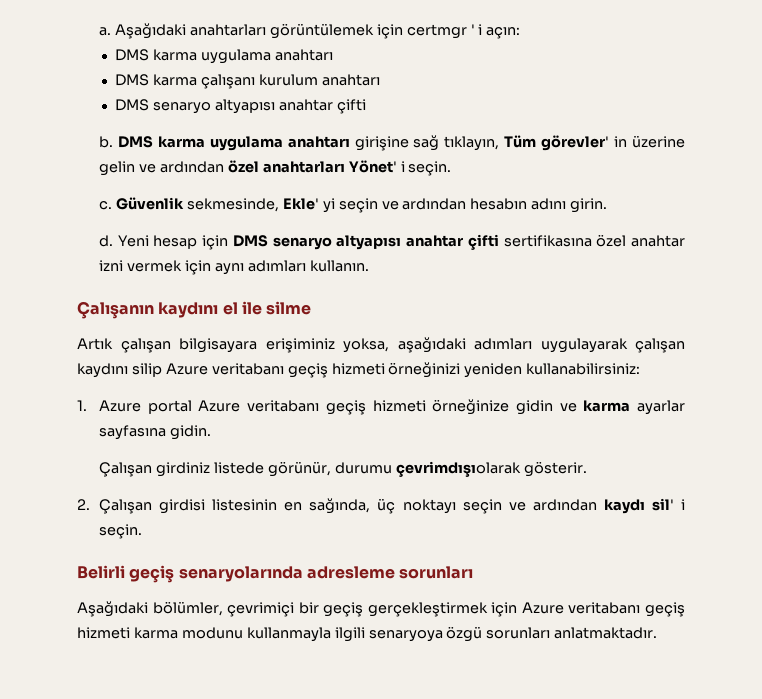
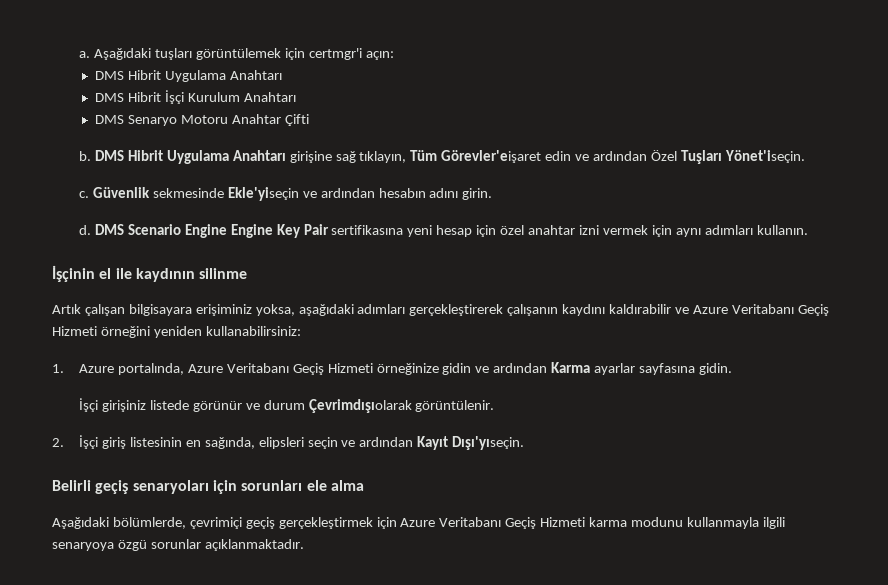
[189,24,266,36] anahtarları -> [154,48,192,60] tuşları
[406,24,483,39] certmgr ' i -> [308,48,362,60] certmgr'i
[152,49,333,64] [114,74,380,89] [114,99,366,114] karma uygulama anahtarı // DMS karma çalışanı kurulum anahtarı // DMS senaryo altyapısı anahtar çifti -> [127,70,282,82] [95,90,296,104] [95,114,309,126] Hibrit Uygulama Anahtarı // DMS Hibrit İşçi Kurulum Anahtarı // DMS Senaryo Motoru Anahtar Çifti
[157,136,350,151] karma uygulama anahtarı -> [127,150,286,164] Hibrit Uygulama Anahtarı
[541,135,685,151] [99,160,452,176] [99,197,378,213] görevler' in üzerine gelin ve ardından özel anahtarları Yönet' i seçin. // c. Güvenlik sekmesinde, Ekle' yi seçin -> [441,150,805,164] [79,187,299,201] Görevler'eişaret edin ve ardından Özel Tuşları Yönet'iseçin. // c. Güvenlik sekmesinde Ekle'yiseçin
[117,234,592,250] Yeni hesap için DMS senaryo altyapısı anahtar çifti sertifikasına -> [94,224,497,238] DMS Scenario Engine Engine Key Pair sertifikasına yeni hesap için
[77,301,312,319] Çalışanın kaydını el ile silme -> [52,265,248,282] İşçinin el ile kaydının silinme
[540,338,685,353] [77,362,461,378] uygulayarak çalışan kaydını silip Azure veritabanı geçiş hizmeti örneğinizi -> [409,304,829,316] [52,326,150,338] gerçekleştirerek çalışanın kaydını kaldırabilir ve Azure Veritabanı Geçiş Hizmeti örneğini
[147,400,426,415] portal Azure veritabanı geçiş hizmeti -> [117,363,373,375] portalında, Azure Veritabanı Geçiş Hizmeti
[583,400,631,412] karma -> [493,362,591,373] ardından Karma
[99,461,587,477] Çalışan girdiniz listede görünür, durumu çevrimdışıolarak gösterir. -> [79,398,495,413] İşçi girişiniz listede görünür ve durum Çevrimdışıolarak görüntülenir.
[99,499,206,514] Çalışan girdisi -> [79,435,126,449] İşçi giriş
[377,498,685,514] [99,524,143,539] üç noktayı seçin ve ardından kaydı sil' i seçin. -> [258,436,525,450] elipsleri seçin ve ardından Kayıt Dışı'yıseçin.
[178,566,474,582] [77,601,319,617] senaryolarında adresleme sorunları // Aşağıdaki bölümler, çevrimiçi bir -> [132,480,364,494] [52,517,242,529] senaryoları için sorunları ele alma // Aşağıdaki bölümlerde, çevrimiçi
[568,602,685,617] [77,627,130,639] veritabanı geçiş hizmeti -> [439,517,586,529] Veritabanı Geçiş Hizmeti
[486,627,658,639] sorunları anlatmaktadır. -> [150,539,304,551] sorunlar açıklanmaktadır.

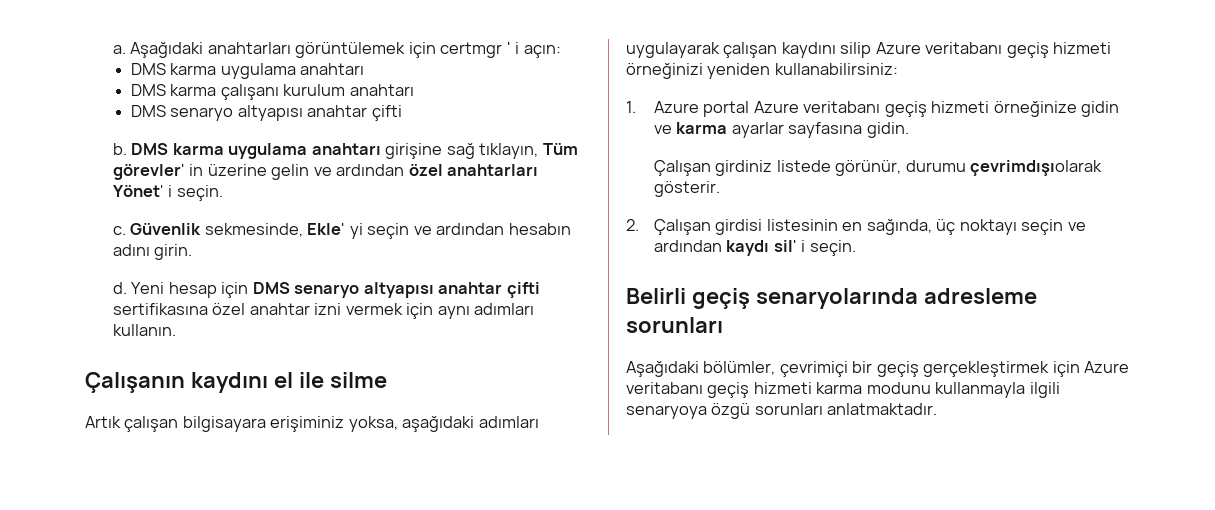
[154,48,192,60] tuşları -> [207,42,291,54] anahtarları
[308,48,362,60] certmgr'i -> [440,42,520,58] certmgr ' i
[127,70,282,82] [95,90,296,104] [95,114,309,126] Hibrit Uygulama Anahtarı // DMS Hibrit İşçi Kurulum Anahtarı // DMS Senaryo Motoru Anahtar Çifti -> [170,63,365,79] [131,84,414,100] [131,105,402,121] karma uygulama anahtarı // DMS karma çalışanı kurulum anahtarı // DMS senaryo altyapısı anahtar çifti
[127,150,286,164] Hibrit Uygulama Anahtarı -> [172,143,381,159] karma uygulama anahtarı
[441,150,805,164] [79,187,299,201] Görevler'eişaret edin ve ardından Özel Tuşları Yönet'iseçin. // c. Güvenlik sekmesinde Ekle'yiseçin -> [112,164,539,180] [112,185,223,201] [112,223,410,239] görevler' in üzerine gelin ve ardından özel anahtarları Yönet' i seçin. // c. Güvenlik sekmesinde, Ekle' yi seçin
[94,224,497,238] DMS Scenario Engine Engine Key Pair sertifikasına yeni hesap için -> [131,282,540,298] [112,303,208,315] Yeni hesap için DMS senaryo altyapısı anahtar çifti sertifikasına
[52,265,248,282] İşçinin el ile kaydının silinme -> [85,372,387,393] Çalışanın kaydını el ile silme
[409,304,829,316] [52,326,150,338] gerçekleştirerek çalışanın kaydını kaldırabilir ve Azure Veritabanı Geçiş Hizmeti örneğini -> [626,42,1112,58] [626,63,703,79] uygulayarak çalışan kaydını silip Azure veritabanı geçiş hizmeti örneğinizi
[117,363,373,375] portalında, Azure Veritabanı Geçiş Hizmeti -> [703,101,990,117] portal Azure veritabanı geçiş hizmeti
[493,362,591,373] ardından Karma -> [676,122,728,134] karma
[79,398,495,413] İşçi girişiniz listede görünür ve durum Çevrimdışıolarak görüntülenir. -> [653,160,1103,176] [653,181,720,197] Çalışan girdiniz listede görünür, durumu çevrimdışıolarak gösterir.
[79,435,126,449] İşçi giriş -> [653,219,763,235] Çalışan girdisi
[258,436,525,450] elipsleri seçin ve ardından Kayıt Dışı'yıseçin. -> [936,219,1086,235] [653,240,856,256] üç noktayı seçin ve ardından kaydı sil' i seçin.
[132,480,364,494] [52,517,242,529] senaryoları için sorunları ele alma // Aşağıdaki bölümlerde, çevrimiçi -> [755,288,1037,309] [626,317,723,333] [626,361,873,377] senaryolarında adresleme sorunları // Aşağıdaki bölümler, çevrimiçi bir
[439,517,586,529] Veritabanı Geçiş Hizmeti -> [626,382,812,398] veritabanı geçiş hizmeti
[150,539,304,551] sorunlar açıklanmaktadır. -> [754,403,938,415] sorunları anlatmaktadır.

